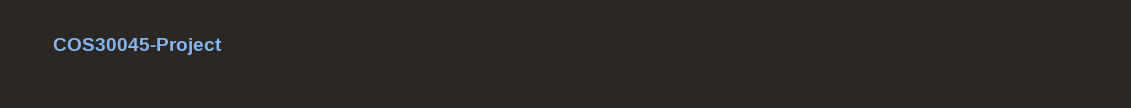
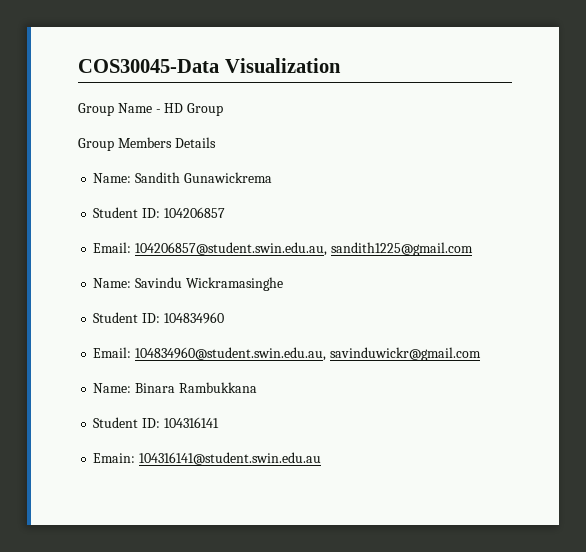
[53,38,222,55] COS30045-Project -> [78,58,341,73] [78,103,224,116] [78,137,216,151] [93,172,272,183] [93,207,225,218] [93,242,473,256] [93,277,283,291] [93,312,224,324] [93,347,481,361] [93,382,257,393] [93,417,219,428] [93,452,322,465] COS30045-Data Visualization // Group Name - HD Group // Group Members Details // Name: Sandith Gunawickrema // Student ID: 104206857 // Email: 104206857@student.swin.edu.au, sandith1225@gmail.com // Name: Savindu Wickramasinghe // Student ID: 104834960 // Email: 104834960@student.swin.edu.au, savinduwickr@gmail.com // Name: Binara Rambukkana // Student ID: 104316141 // Emain: 104316141@student.swin.edu.au

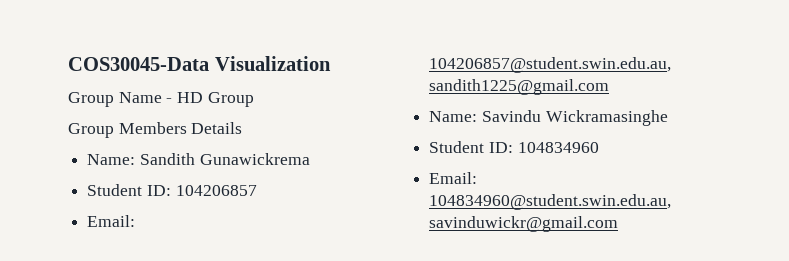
[93,382,257,393] [93,417,219,428] [93,452,322,465] // Name: Binara Rambukkana // Student ID: 104316141 // Emain: 104316141@student.swin.edu.au -> (619, 224) none

